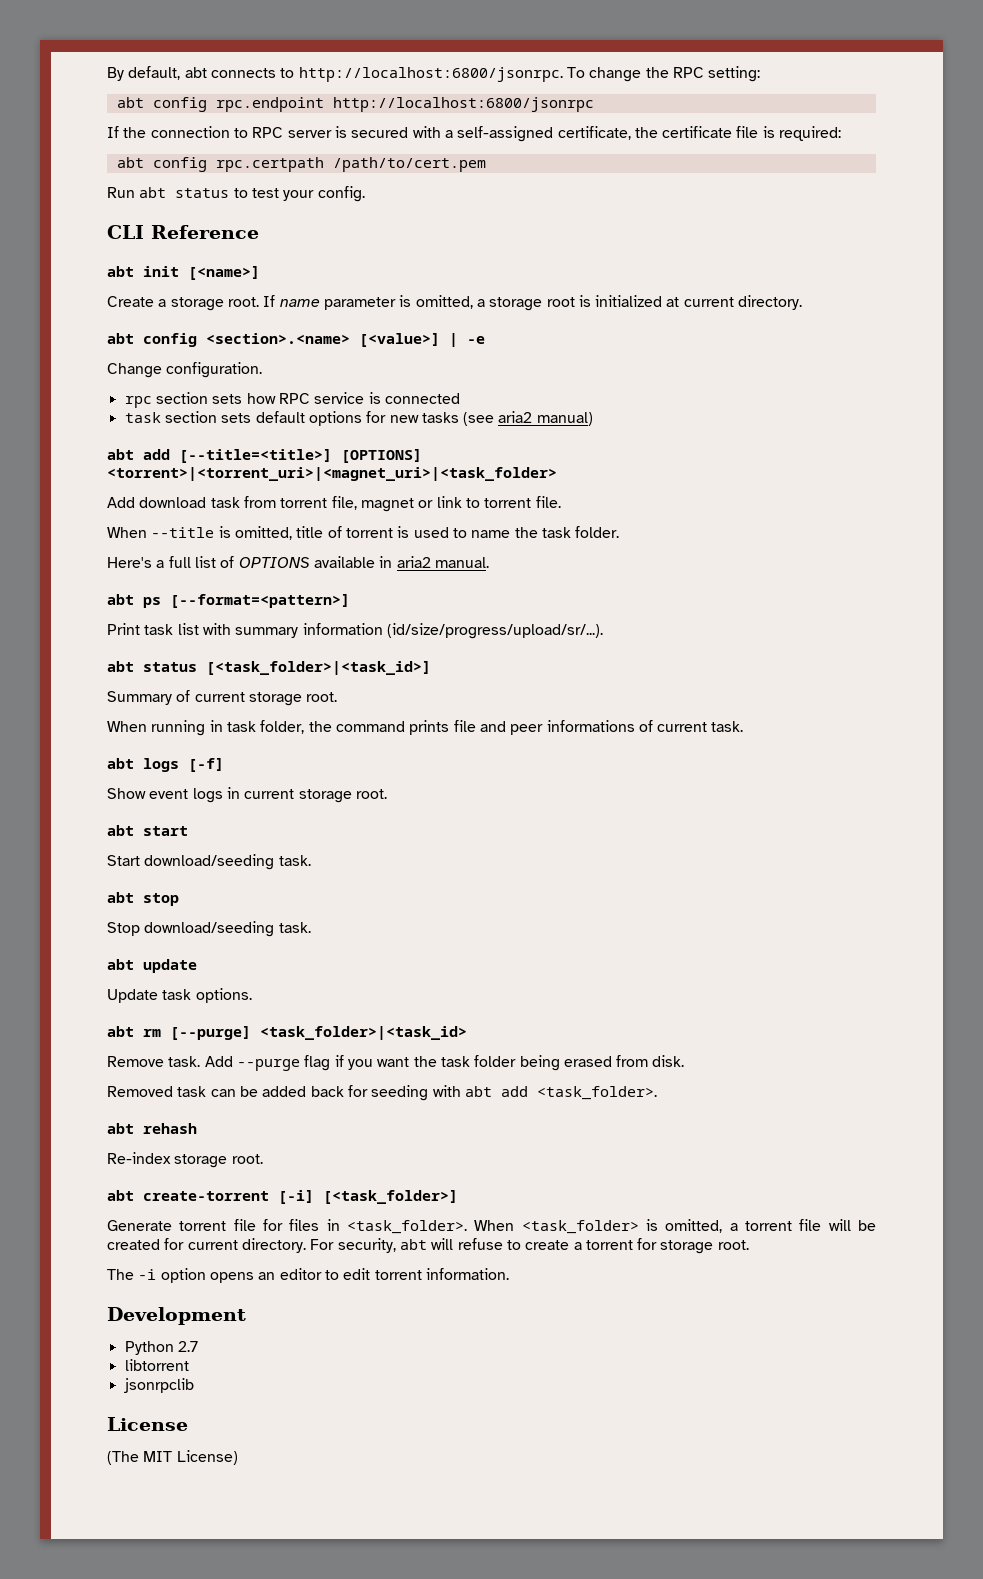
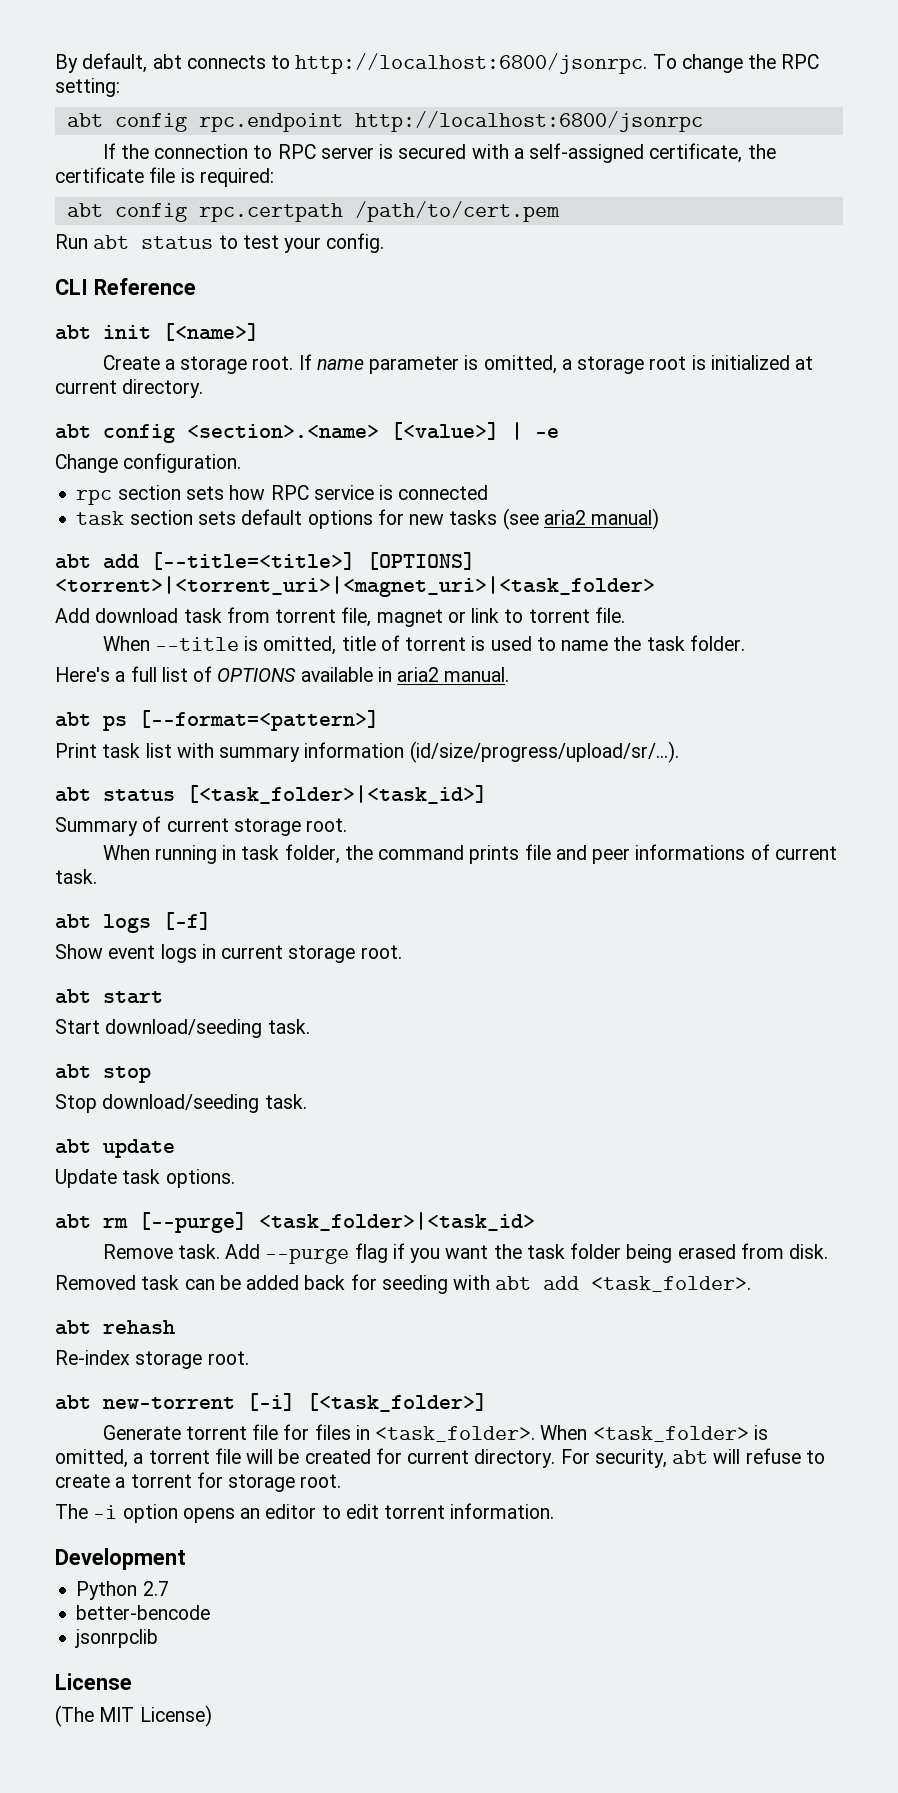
[143,1191,269,1201] create-torrent -> [103,1397,235,1409] new-torrent
[124,1359,189,1371] libtorrent -> [76,1605,211,1620] better-bencode

